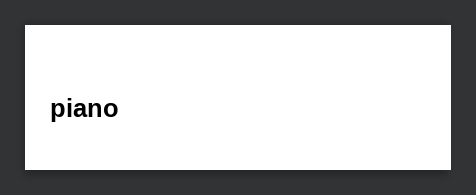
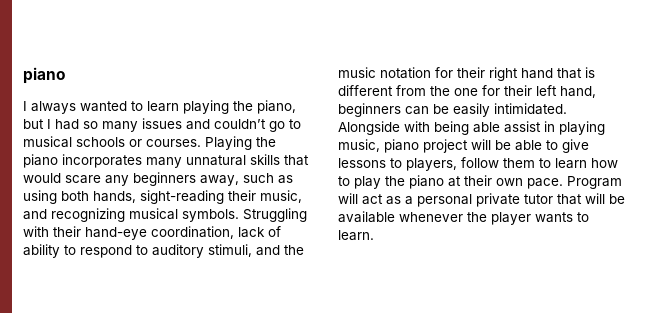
[50,98,119,122] piano -> [23,67,66,84] [23,100,296,114] [23,118,301,132] [23,136,276,150] [23,154,309,168] [23,172,293,186] [23,190,302,204] [23,208,307,222] [23,226,281,240] [23,244,304,258] [338,67,595,81] [338,85,596,98] [338,103,567,117] [338,121,605,135] [338,139,589,153] [338,157,618,171] [338,175,622,189] [338,193,625,207] [338,211,589,225] [338,230,374,241] piano // I always wanted to learn playing the piano, but I had so many issues and couldn’t go to musical schools or courses. Playing the piano incorporates many unnatural skills that would scare any beginners away, such as using both hands, sight-reading their music, and recognizing musical symbols. Struggling with their hand-eye coordination, lack of ability to respond to auditory stimuli, and the music notation for their right hand that is different from the one for their left hand, beginners can be easily intimidated. Alongside with being able assist in playing music, piano project will be able to give lessons to players, follow them to learn how to play the piano at their own pace. Program will act as a personal private tutor that will be available whenever the player wants to learn.

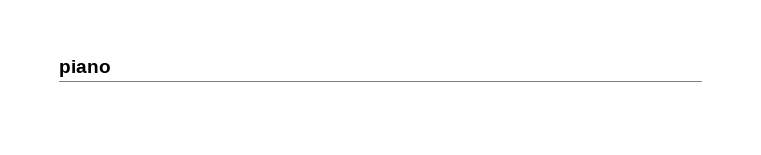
[23,67,66,84] [23,100,296,114] [23,118,301,132] [23,136,276,150] [23,154,309,168] [23,172,293,186] [23,190,302,204] [23,208,307,222] [23,226,281,240] [23,244,304,258] [338,67,595,81] [338,85,596,98] [338,103,567,117] [338,121,605,135] [338,139,589,153] [338,157,618,171] [338,175,622,189] [338,193,625,207] [338,211,589,225] [338,230,374,241] piano // I always wanted to learn playing the piano, but I had so many issues and couldn’t go to musical schools or courses. Playing the piano incorporates many unnatural skills that would scare any beginners away, such as using both hands, sight-reading their music, and recognizing musical symbols. Struggling with their hand-eye coordination, lack of ability to respond to auditory stimuli, and the music notation for their right hand that is different from the one for their left hand, beginners can be easily intimidated. Alongside with being able assist in playing music, piano project will be able to give lessons to players, follow them to learn how to play the piano at their own pace. Program will act as a personal private tutor that will be available whenever the player wants to learn. -> [59,60,111,77] piano

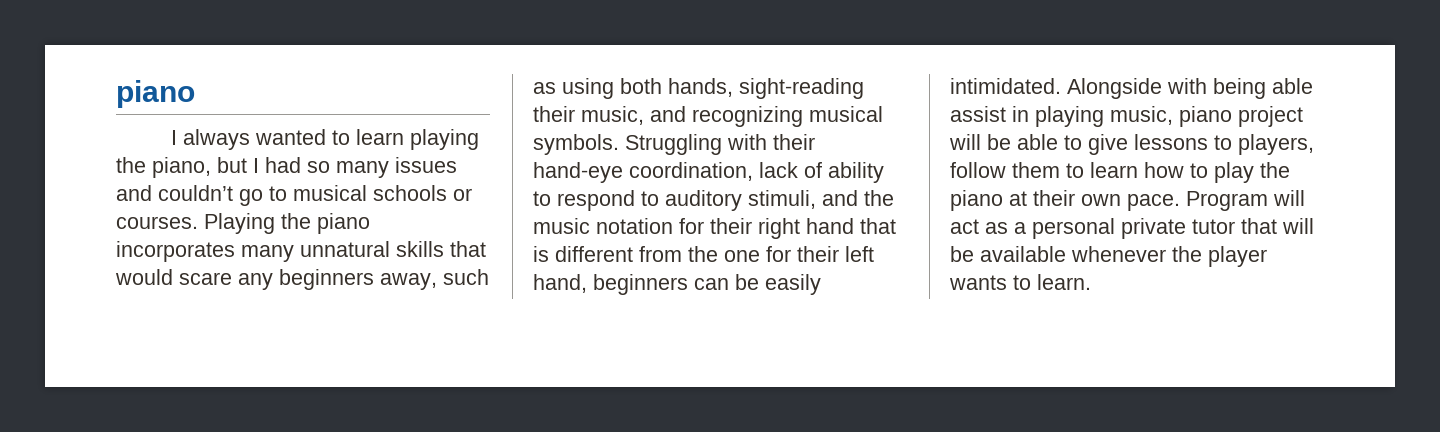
[59,60,111,77] piano -> [116,80,195,108] [170,129,479,150] [116,157,457,178] [116,185,472,206] [116,213,370,234] [116,241,486,262] [115,269,489,290] [533,78,864,99] [533,106,883,127] [533,134,815,155] [533,162,884,183] [533,190,894,211] [533,218,896,239] [533,246,874,262] [533,274,821,295] [950,78,1313,99] [950,106,1303,127] [949,134,1314,155] [950,162,1290,183] [950,190,1305,211] [950,218,1314,239] [950,246,1267,267] [949,274,1091,290] piano // I always wanted to learn playing the piano, but I had so many issues and couldn’t go to musical schools or courses. Playing the piano incorporates many unnatural skills that would scare any beginners away, such as using both hands, sight-reading their music, and recognizing musical symbols. Struggling with their hand-eye coordination, lack of ability to respond to auditory stimuli, and the music notation for their right hand that is different from the one for their left hand, beginners can be easily intimidated. Alongside with being able assist in playing music, piano project will be able to give lessons to players, follow them to learn how to play the piano at their own pace. Program will act as a personal private tutor that will be available whenever the player wants to learn.

